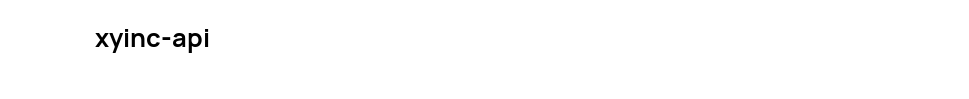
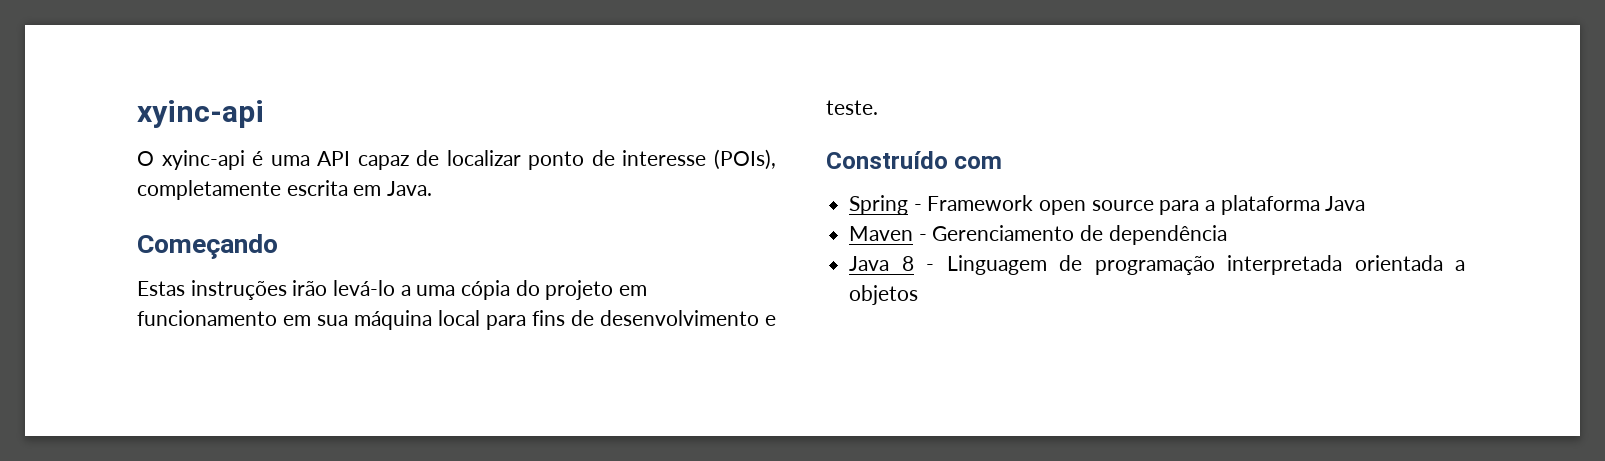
[95,29,210,53] xyinc-api -> [137,100,264,128] [137,149,776,170] [137,180,433,200] [137,234,278,259] [137,280,648,300] [137,310,776,330] [826,100,878,115] [826,151,1003,169] [849,195,1366,215] [849,225,1227,245] [849,255,1465,275] [849,285,919,305] xyinc-api // O xyinc-api é uma API capaz de localizar ponto de interesse (POIs), completamente escrita em Java. // Começando // Estas instruções irão levá-lo a uma cópia do projeto em funcionamento em sua máquina local para fins de desenvolvimento e teste. // Construído com // Spring - Framework open source para a plataforma Java // Maven - Gerenciamento de dependência // Java 8 - Linguagem de programação interpretada orientada a objetos

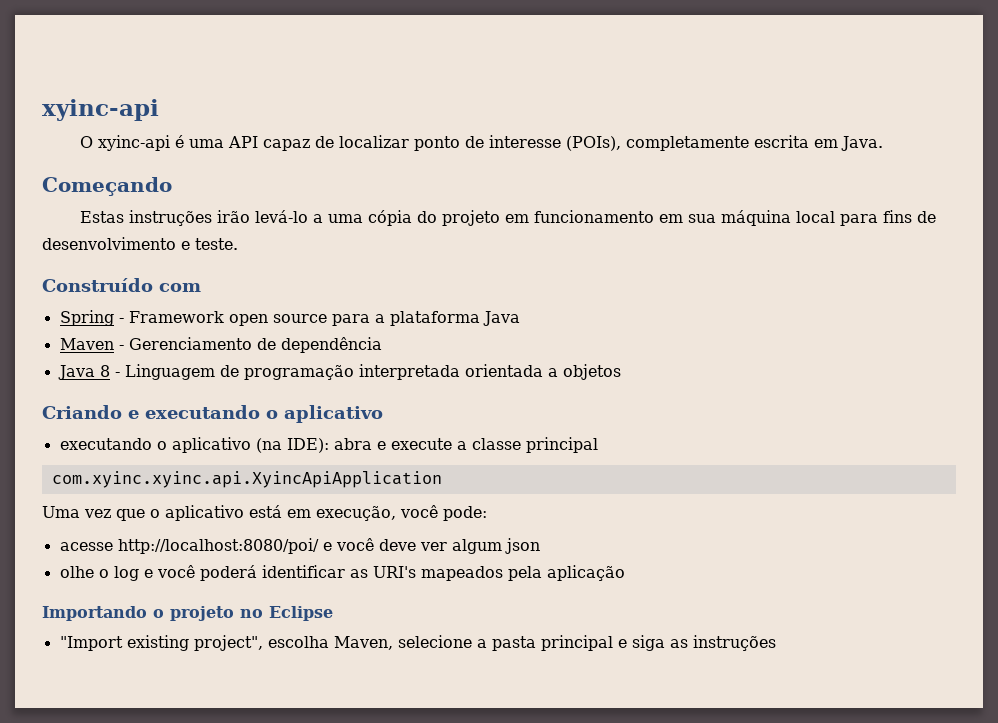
(919, 295) none -> [42,405,383,423] [59,437,598,453] [51,471,442,488] [42,505,487,521] [59,538,540,554] [59,565,625,581] [42,606,333,621] [59,635,776,651] // Criando e executando o aplicativo // executando o aplicativo (na IDE): abra e execute a classe principal // com.xyinc.xyinc.api.XyincApiApplication // Uma vez que o aplicativo está em execução, você pode: // acesse http://localhost:8080/poi/ e você deve ver algum json // olhe o log e você poderá identificar as URI's mapeados pela aplicação // Importando o projeto no Eclipse // "Import existing project", escolha Maven, selecione a pasta principal e siga as instruções

